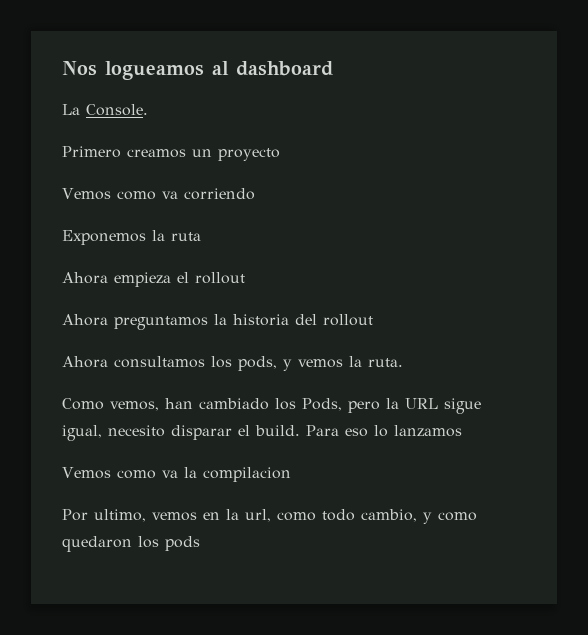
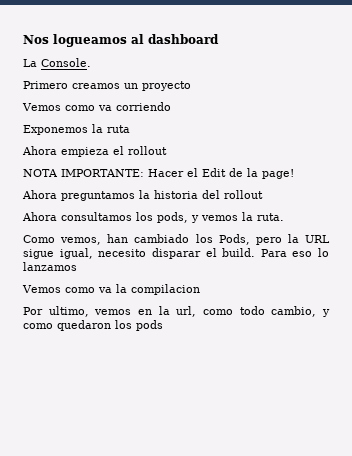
(245, 278) none -> [23,168,294,179] // NOTA IMPORTANTE: Hacer el Edit de la page!

